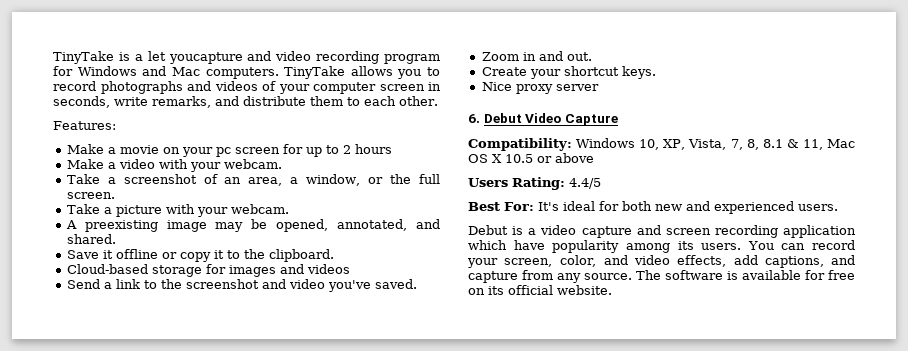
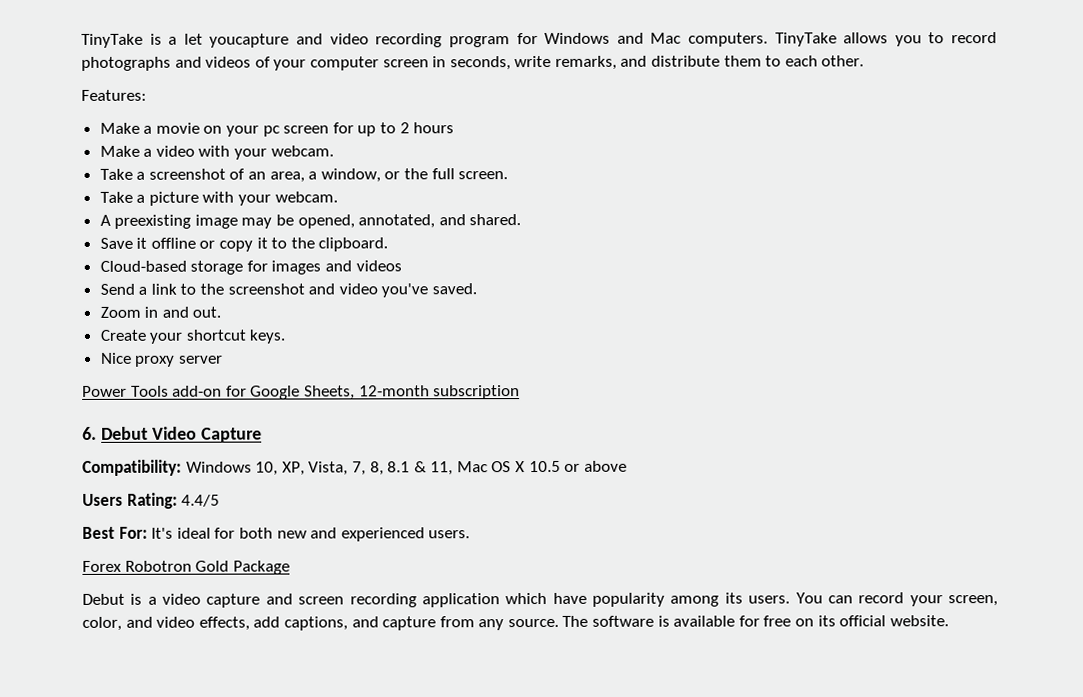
(599, 87) none -> [82,385,521,400] // Power Tools add-on for Google Sheets, 12-month subscription
(838, 207) none -> [82,560,290,575] // Forex Robotron Gold Package

